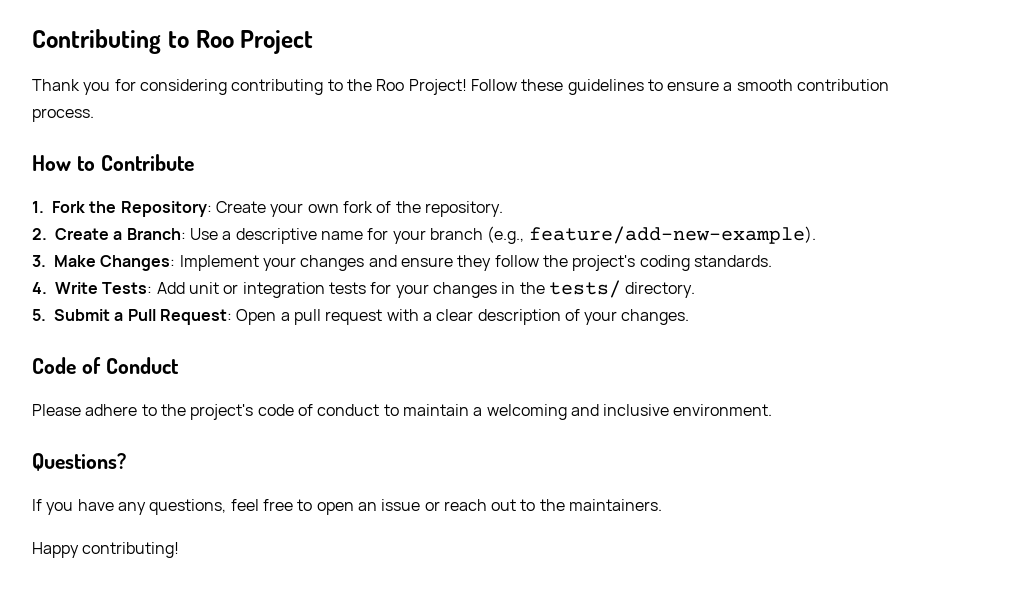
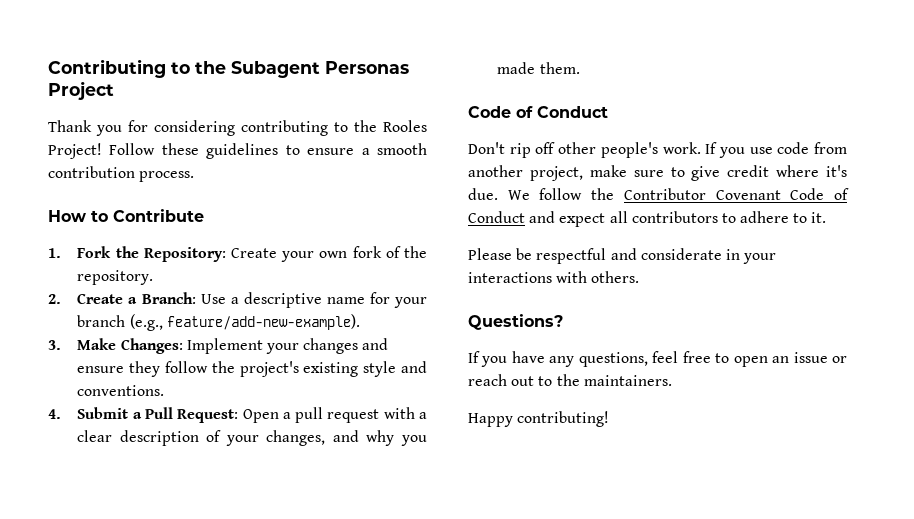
[195,30,234,48] Roo -> [195,61,409,78] the Subagent Personas
[376,79,405,91] Roo -> [383,120,427,132] Rooles
[639,255,772,271] [32,280,696,298] [32,309,46,321] coding standards. // 4. Write Tests: Add unit or integration tests for your changes in the tests/ directory. // 5. -> [303,361,427,377] [77,385,165,396] [48,409,61,419] existing style and conventions. // 4.
[621,309,690,325] [32,357,179,374] [32,404,773,420] changes. // Code of Conduct // Please adhere to the project's code of conduct to maintain a welcoming and inclusive environment. -> [266,430,427,446] [497,62,580,74] [468,106,608,118] [468,142,847,158] [468,165,847,181] [468,188,849,200] [468,211,827,227] [468,248,777,264] [468,271,640,283] changes, and why you made them. // Code of Conduct // Don't rip off other people's work. If you use code from another project, make sure to give credit where it's due. We follow the Contributor Covenant Code of Conduct and expect all contributors to adhere to it. // Please be respectful and considerate in your interactions with others.

